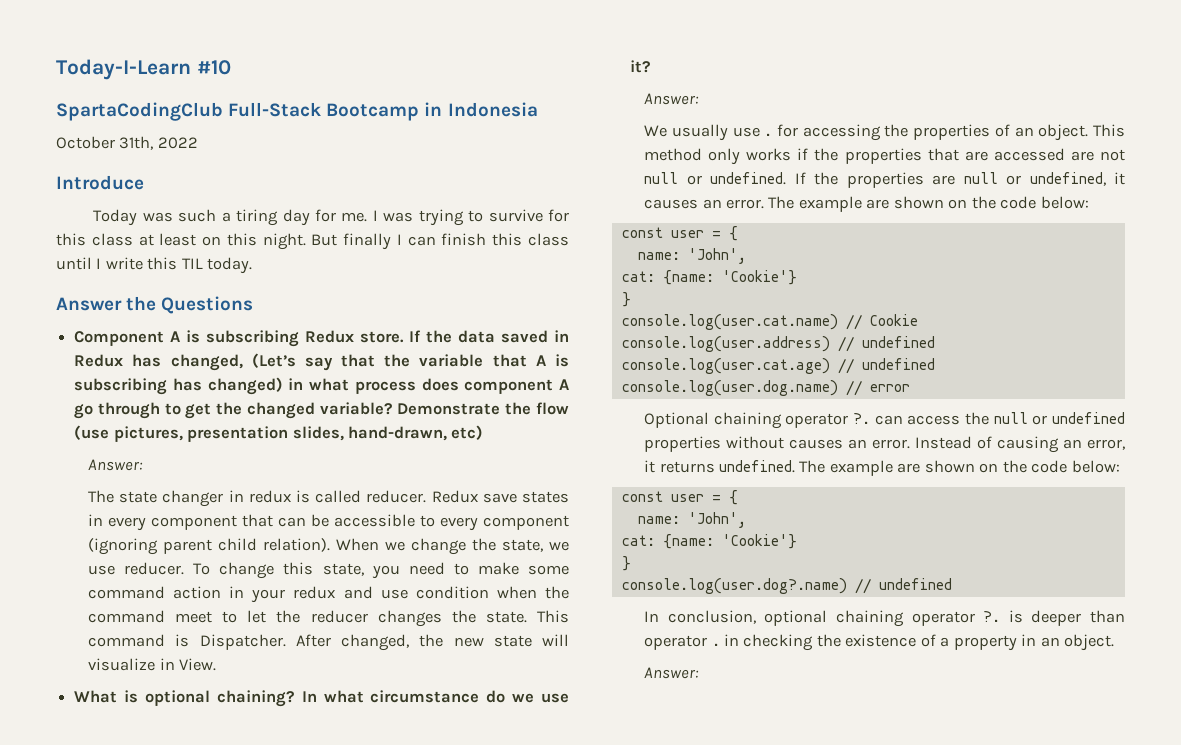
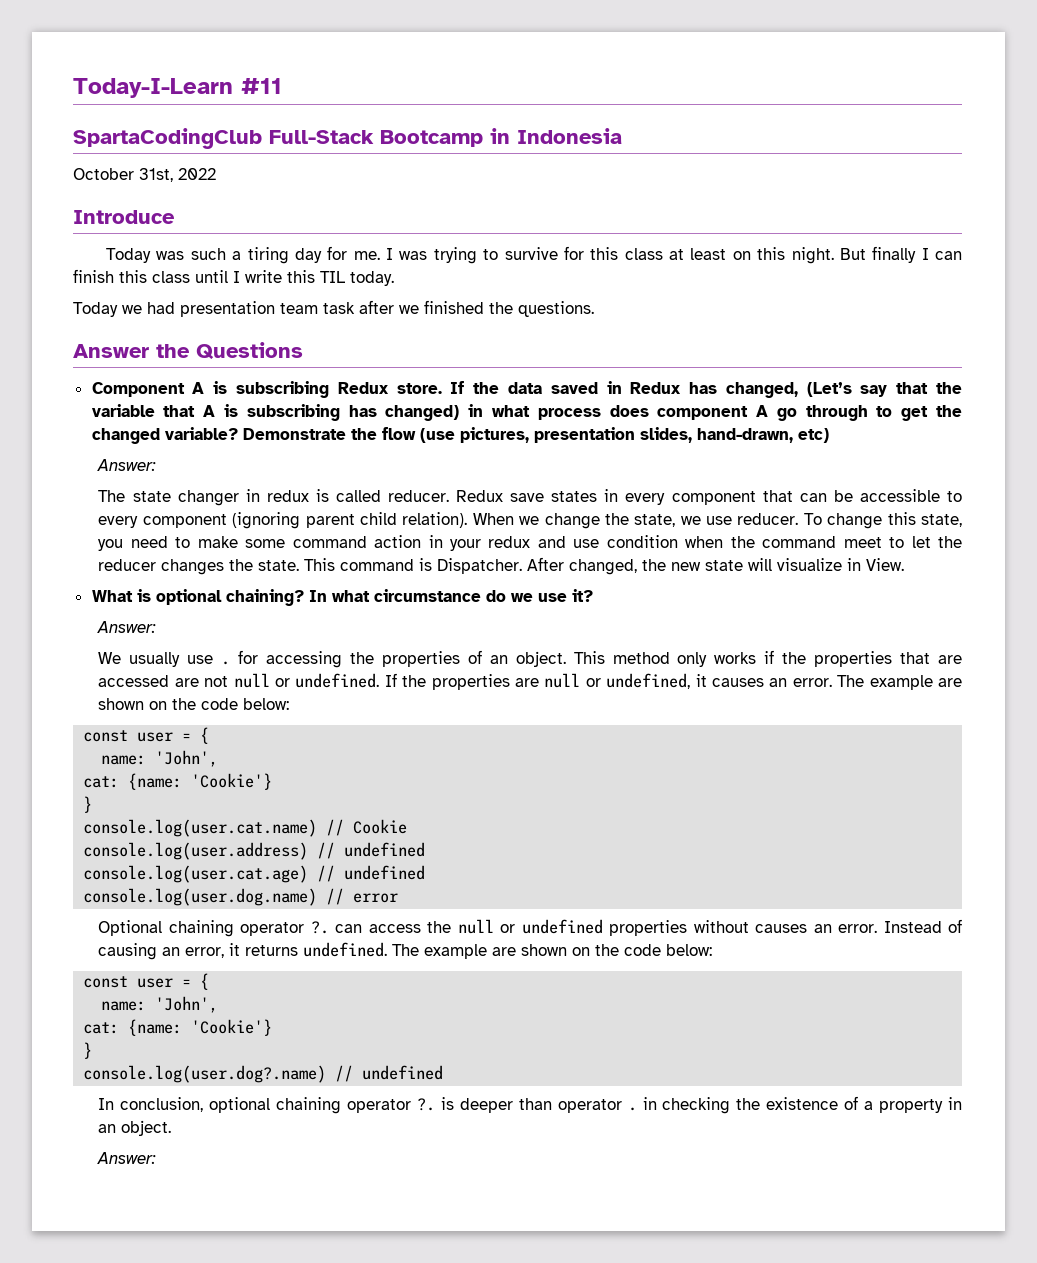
[196,60,231,75] #10 -> [241,78,282,94] #11
[119,136,154,150] 31th, -> [139,168,173,182] 31st,
(253, 265) none -> [73,300,594,317] // Today we had presentation team task after we finished the questions.

